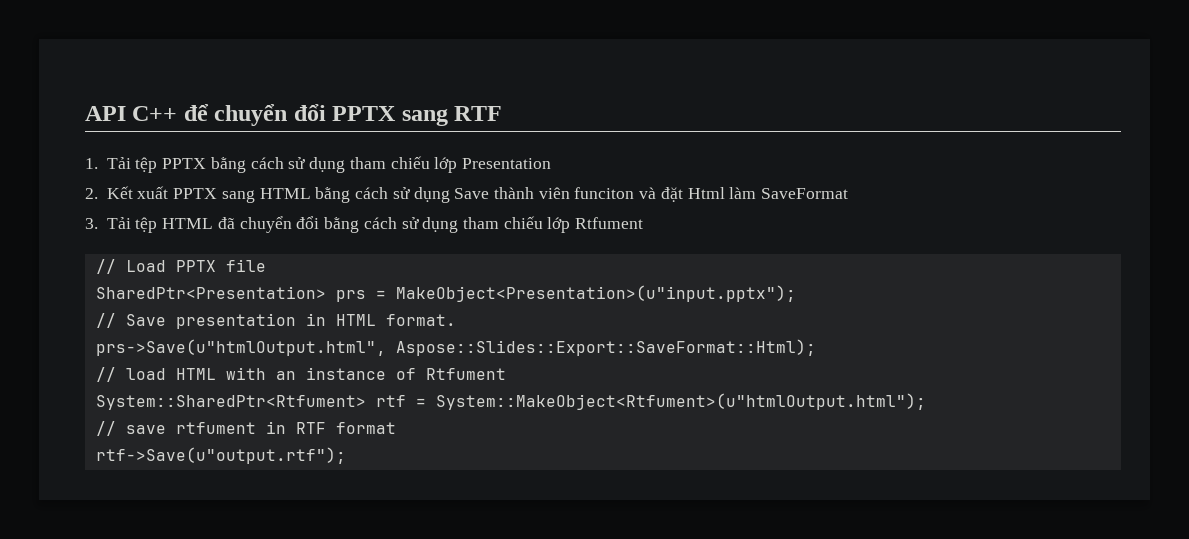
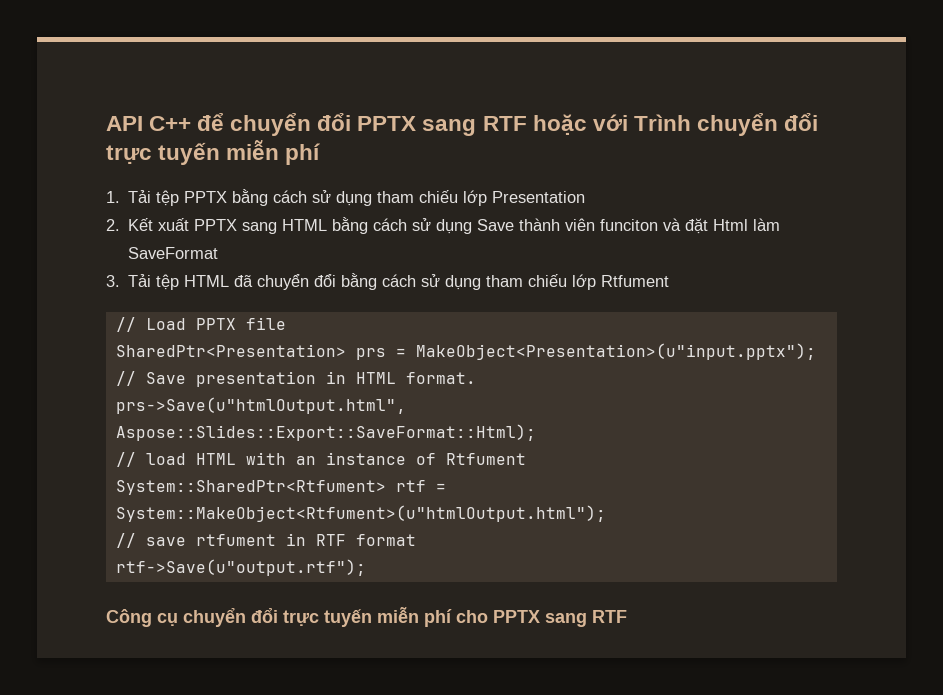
(503, 113) none -> [532,113,818,136] [106,140,321,165] hoặc với Trình chuyển đổi trực tuyến miễn phí
(346, 455) none -> [106,607,627,627] // Công cụ chuyển đổi trực tuyến miễn phí cho PPTX sang RTF

